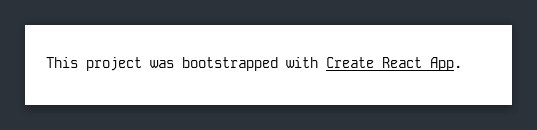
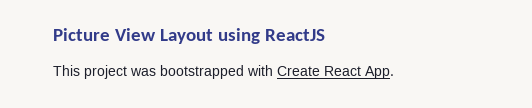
(46, 62) none -> [53,28,325,44] Picture View Layout using ReactJS //

